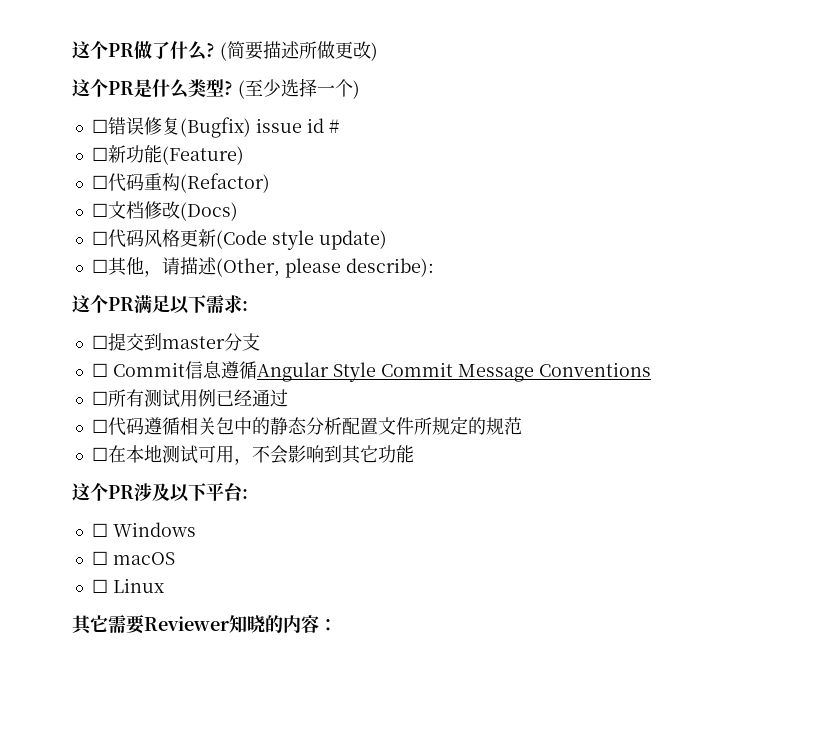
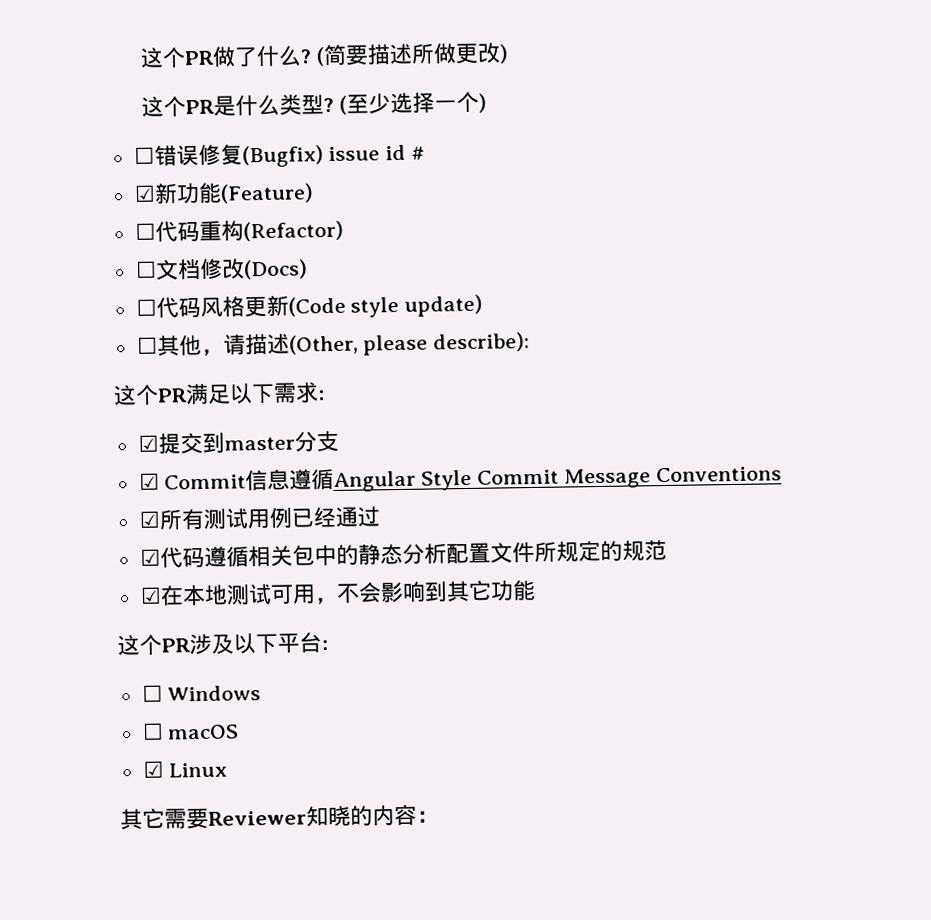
[91,147,108,161] ☐ -> [133,184,156,202] ☑
[91,335,108,349] ☐ -> [137,434,159,452] ☑
[91,363,108,377] ☐ -> [138,472,160,490] ☑
[91,391,108,405] ☐ -> [138,510,160,528] ☑
[91,419,108,433] ☐ -> [139,548,161,566] ☑
[91,447,108,461] ☐ -> [139,586,162,604] ☑
[91,579,108,593] ☐ -> [142,760,164,778] ☑

